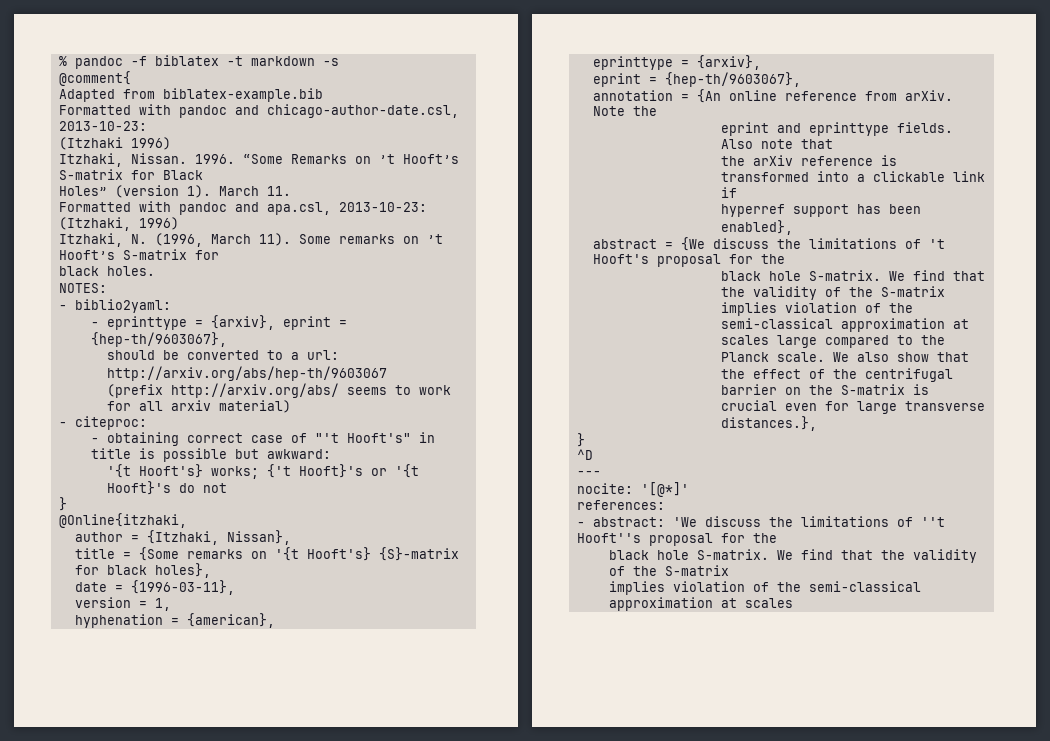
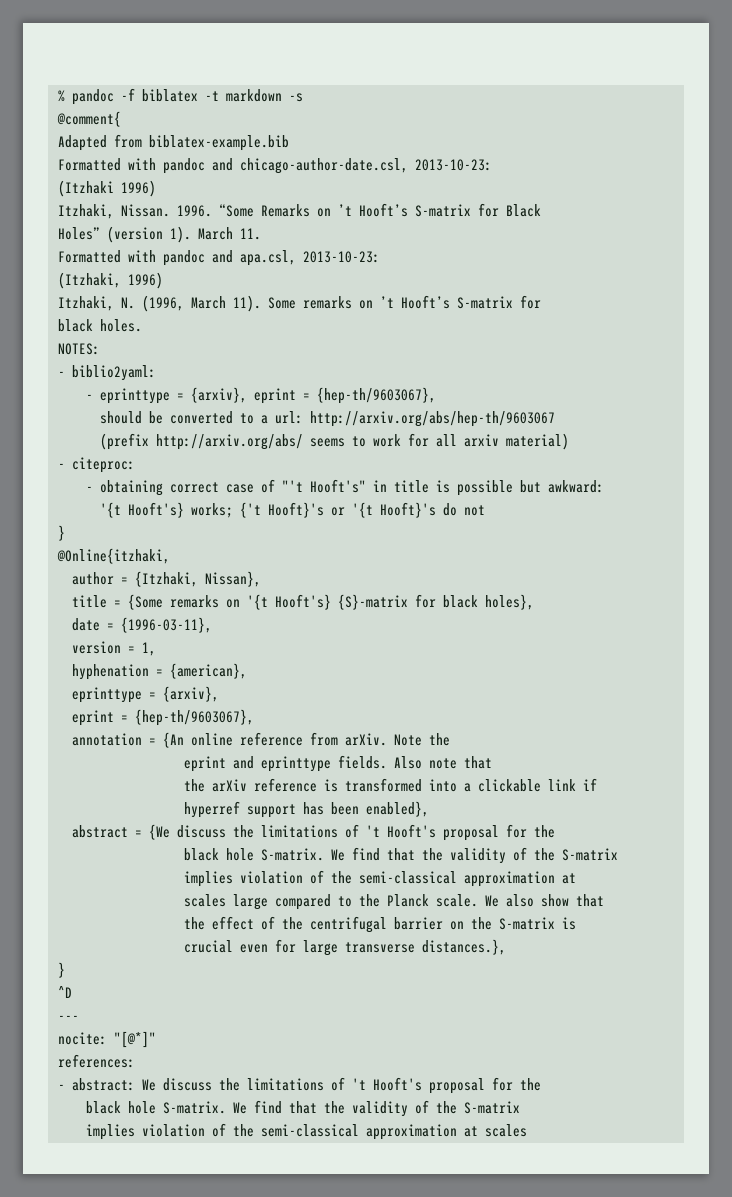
[640,482,689,497] '[@*]' -> [113,1031,156,1048] "[@*]"
[672,516,945,527] [576,533,641,543] 'We discuss the limitations of ''t Hooft''s -> [141,1077,422,1091] We discuss the limitations of 't Hooft's

